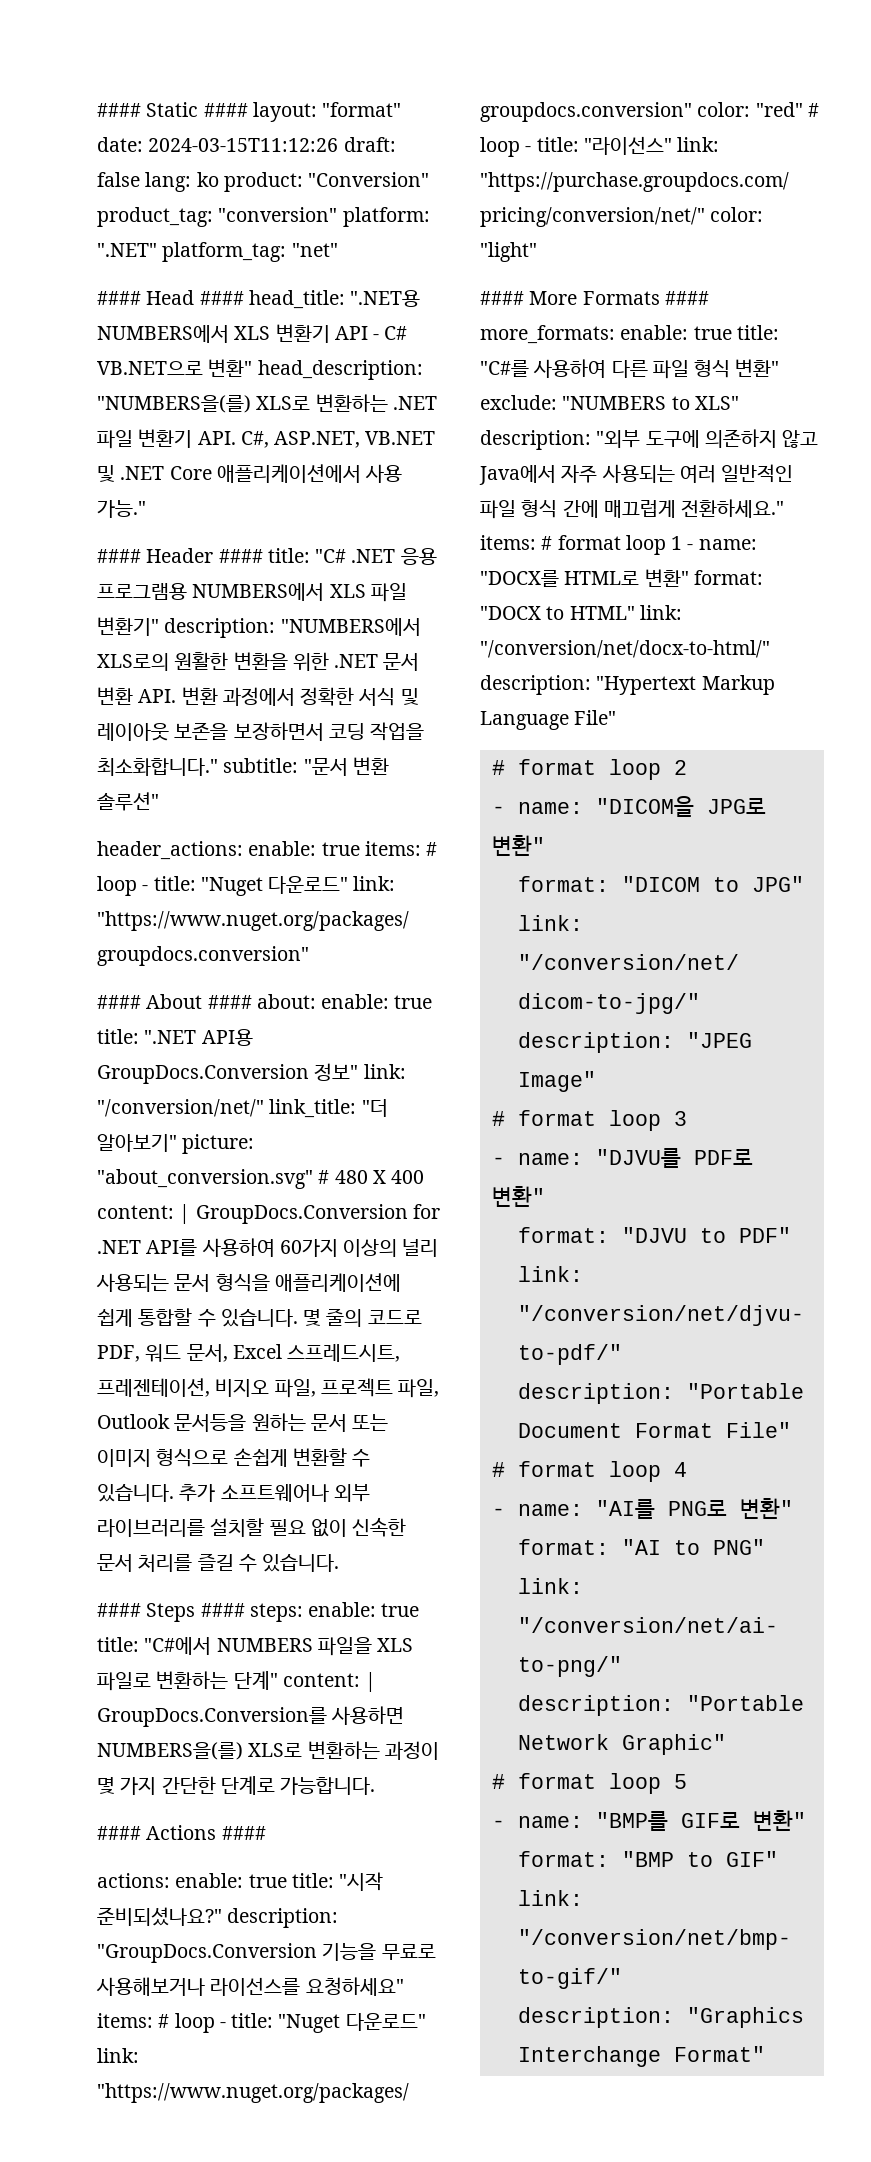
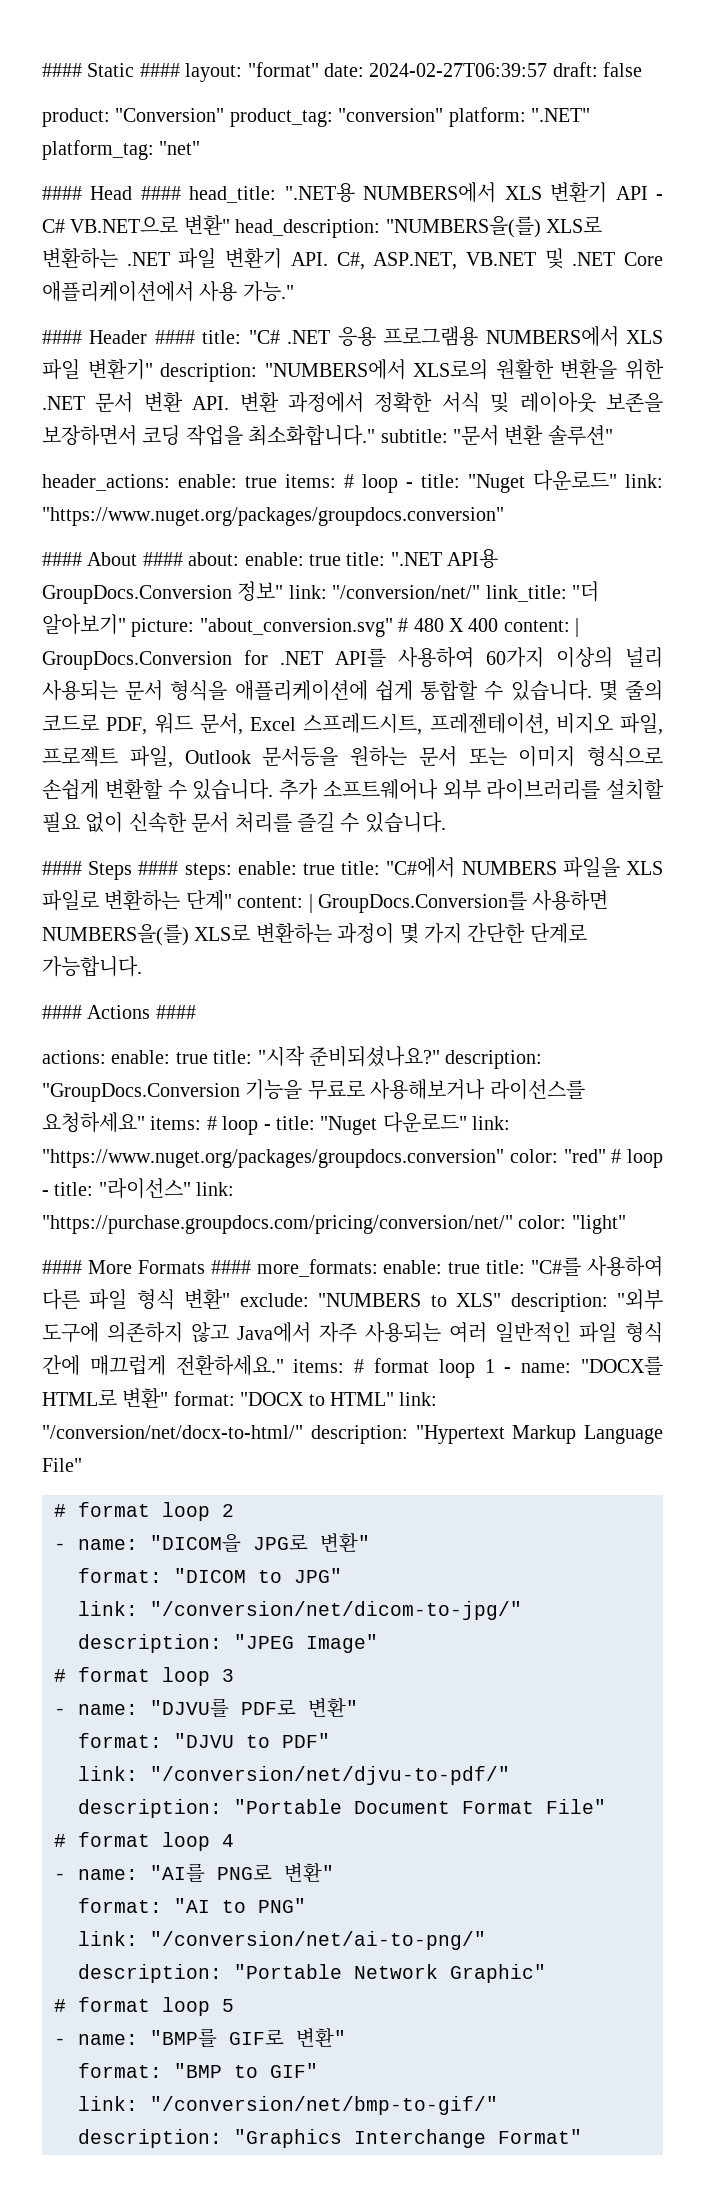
[148,138,339,152] 2024-03-15T11:12:26 -> [369,63,548,77] 2024-02-27T06:39:57
[145,172,219,192] lang: ko -> (643, 69) //

